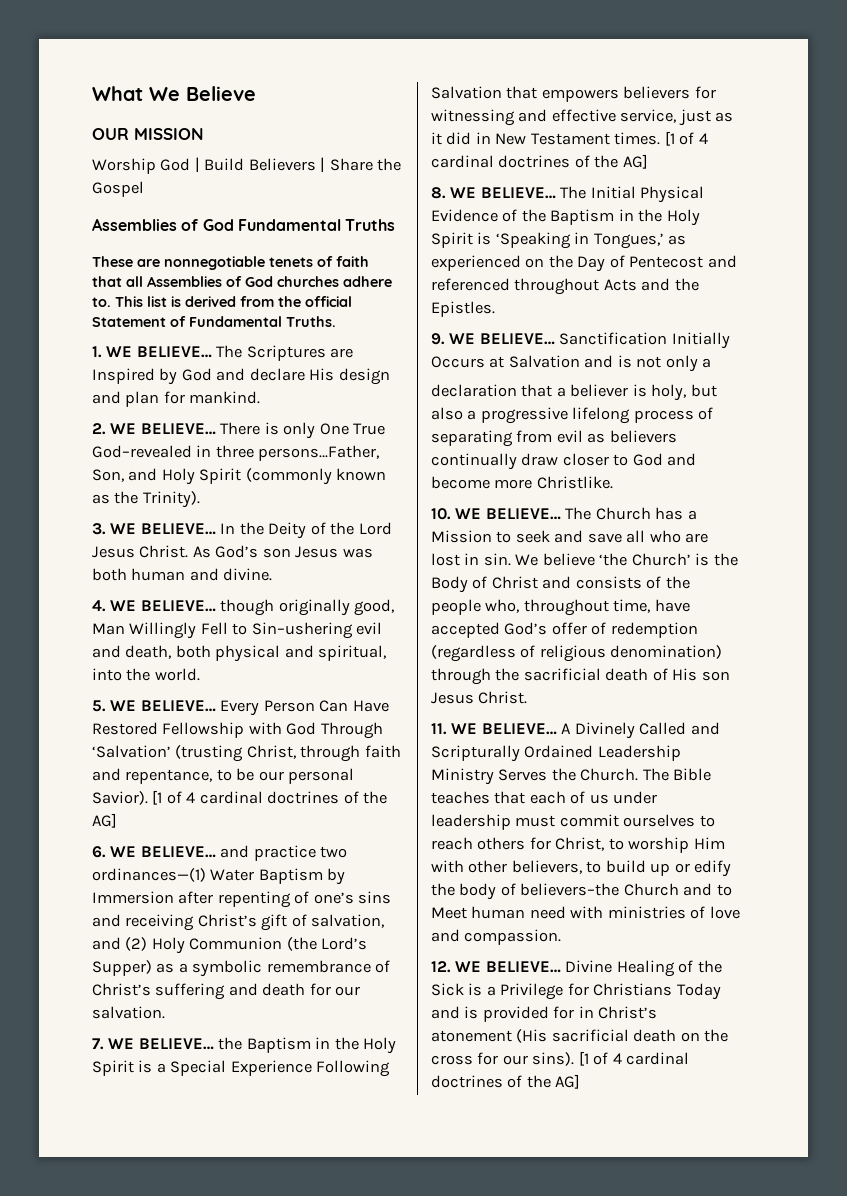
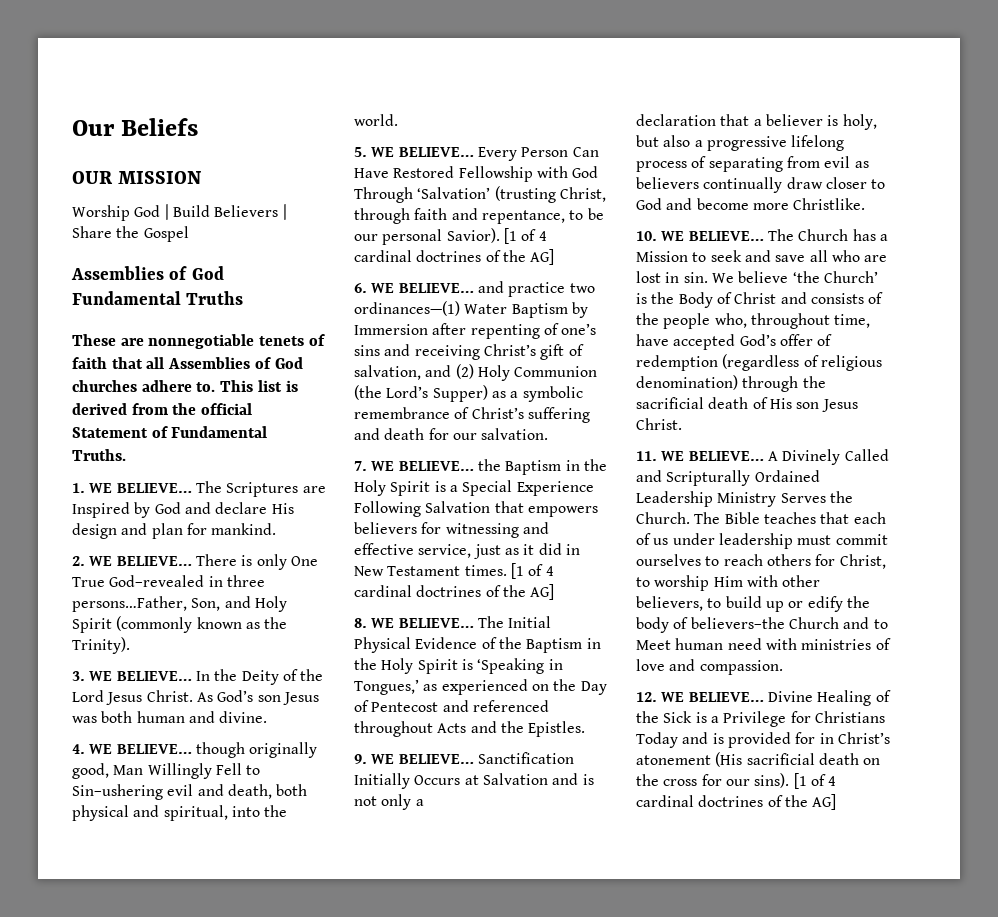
[92,86,256,101] What We Believe -> [72,118,199,136] Our Beliefs

